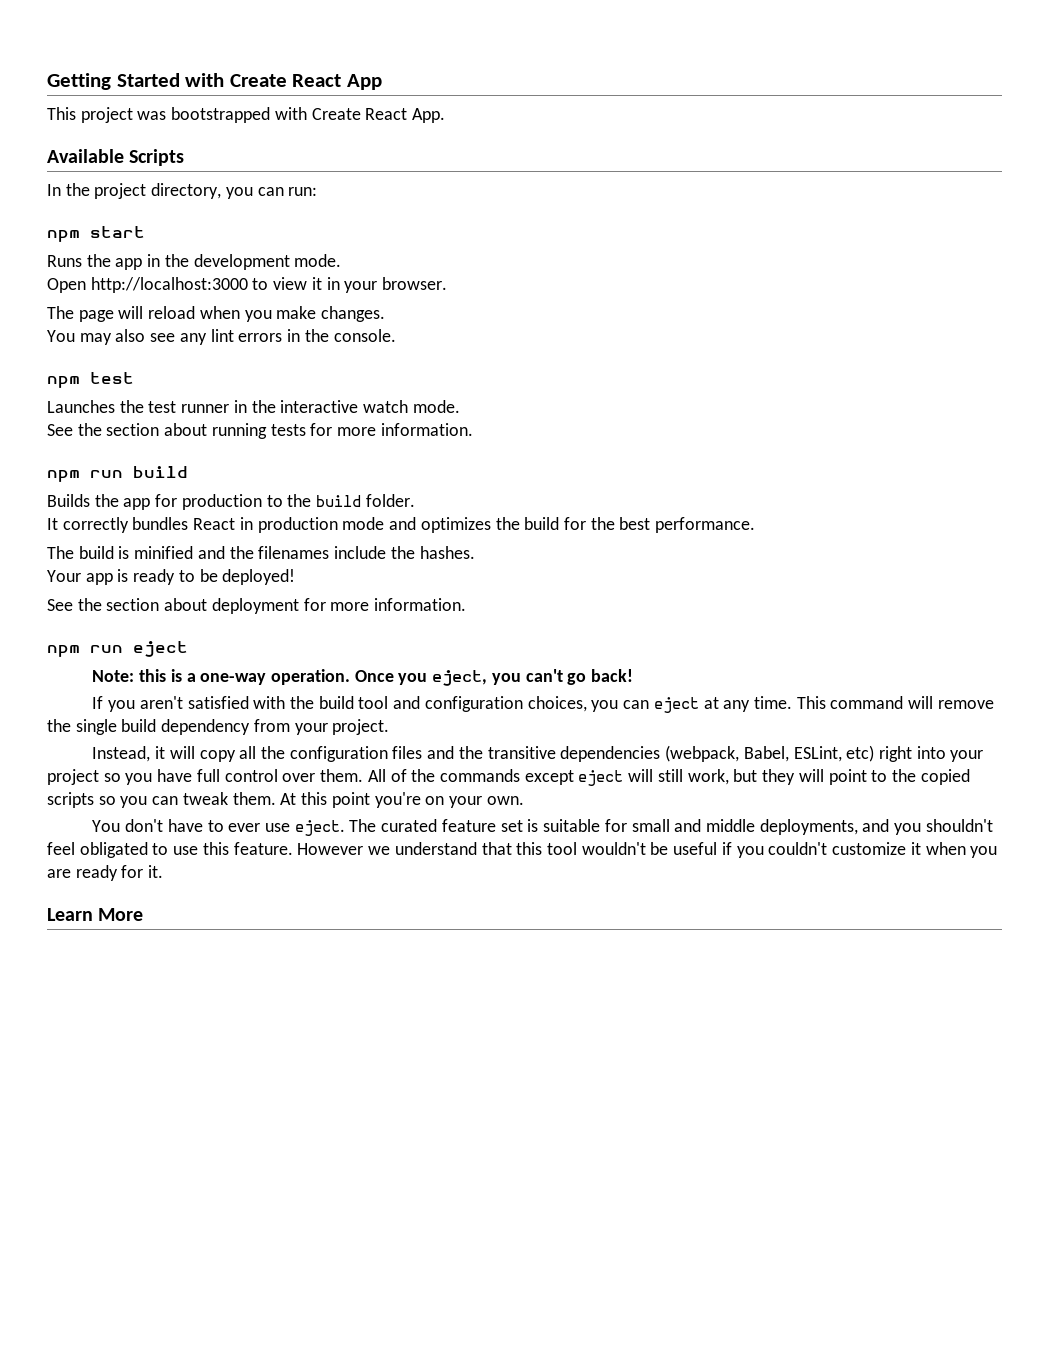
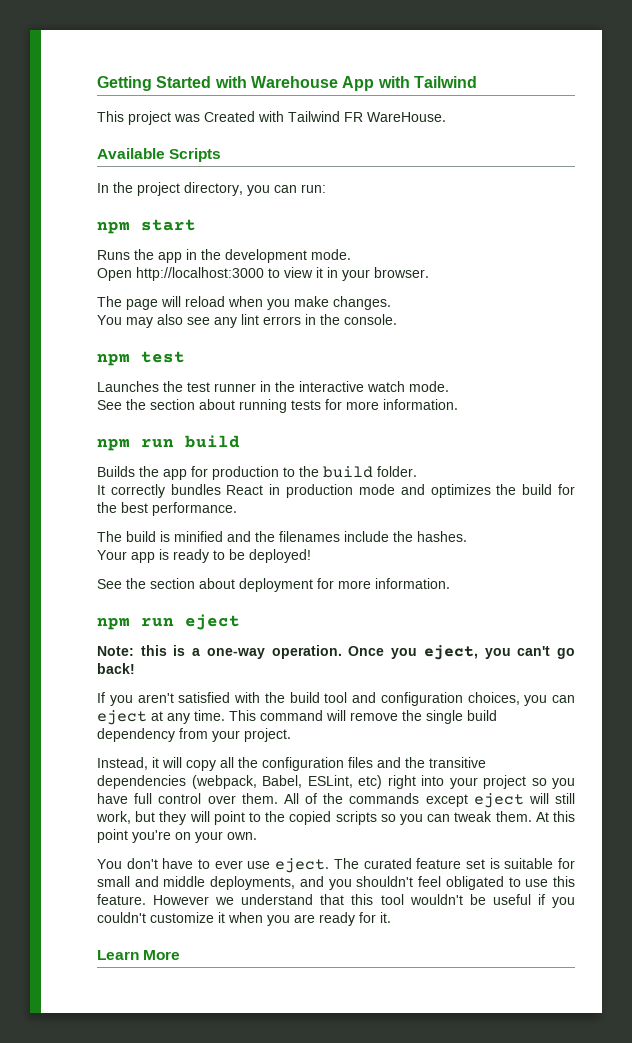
[229,74,342,87] Create React -> [250,76,338,88] Warehouse
(382, 82) none -> [377,76,477,88] with Tailwind
[171,107,446,123] bootstrapped with Create React App. -> [204,111,446,122] Created with Tailwind FR WareHouse.

